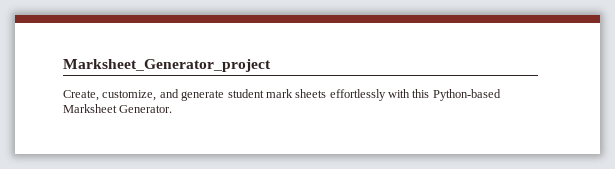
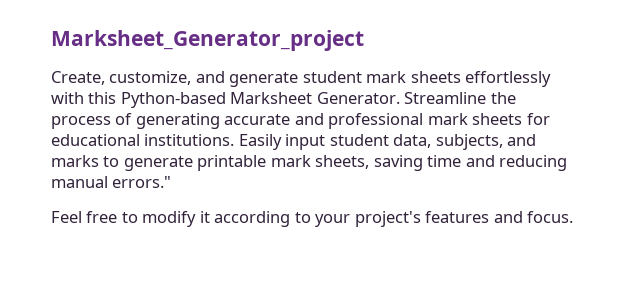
(173, 109) none -> [404,92,516,104] [51,113,550,129] [51,134,537,150] [51,155,568,171] [51,176,172,188] [51,211,574,227] Streamline the process of generating accurate and professional mark sheets for educational institutions. Easily input student data, subjects, and marks to generate printable mark sheets, saving time and reducing manual errors." // Feel free to modify it according to your project's features and focus.

